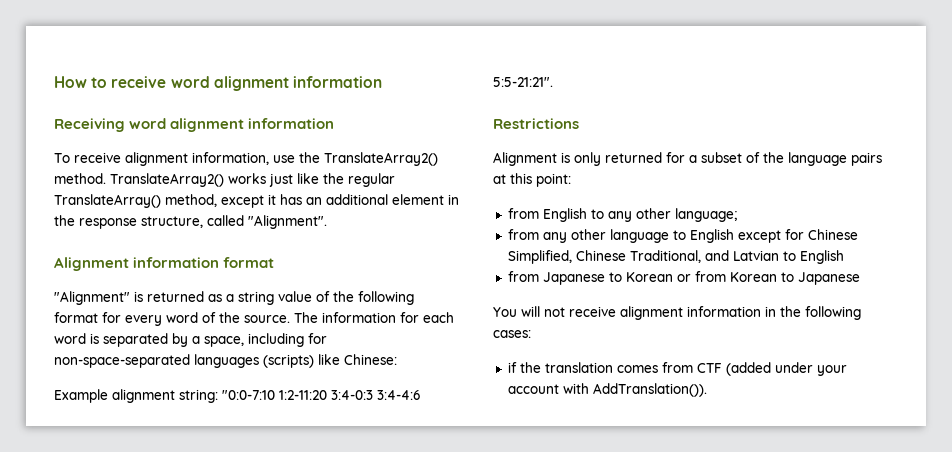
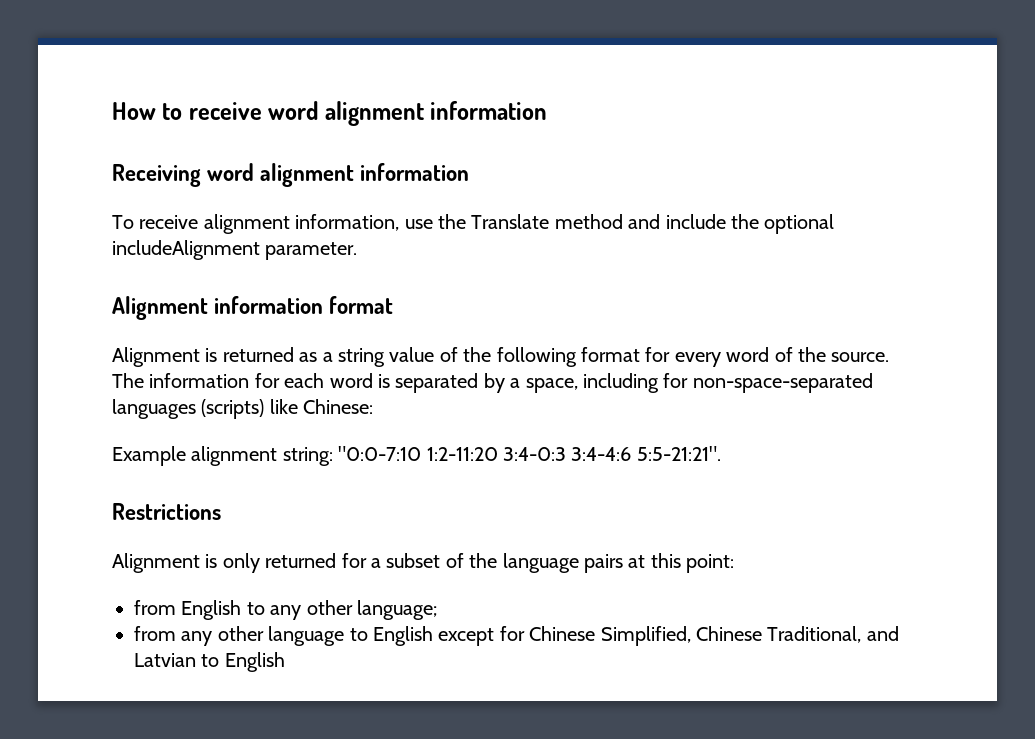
[324,152,438,166] [54,173,395,187] [54,194,459,208] [54,215,327,229] TranslateArray2() method. TranslateArray2() works just like the regular TranslateArray() method, except it has an additional element in the response structure, called "Alignment". -> [471,214,835,234] [112,240,358,260] Translate method and include the optional includeAlignment parameter.
[54,291,130,305] "Alignment" -> [112,347,200,367] Alignment
[507,271,860,285] [493,306,861,320] [493,330,531,338] [507,362,847,376] [507,383,707,397] // from Japanese to Korean or from Korean to Japanese // You will not receive alignment information in the following cases: // if the translation comes from CTF (added under your account with AddTranslation()). -> (285, 662) none

